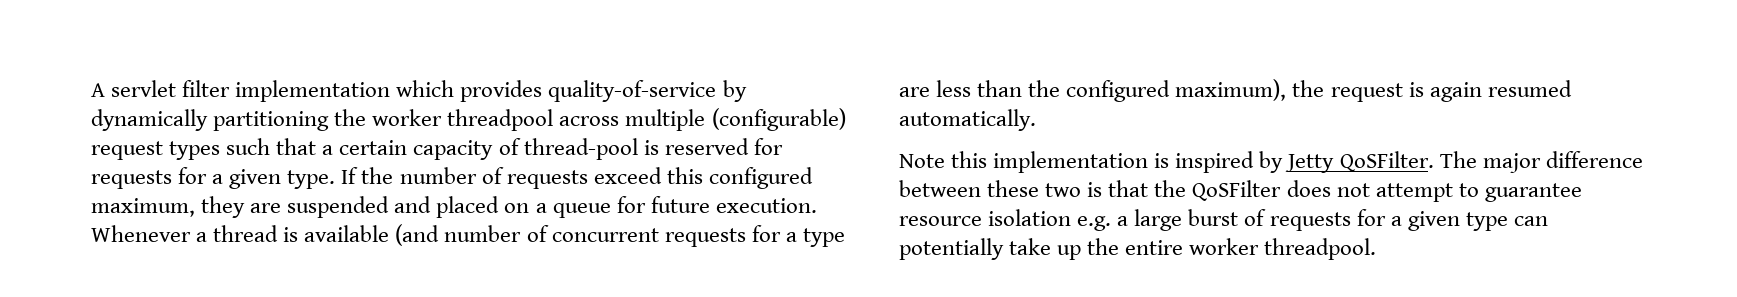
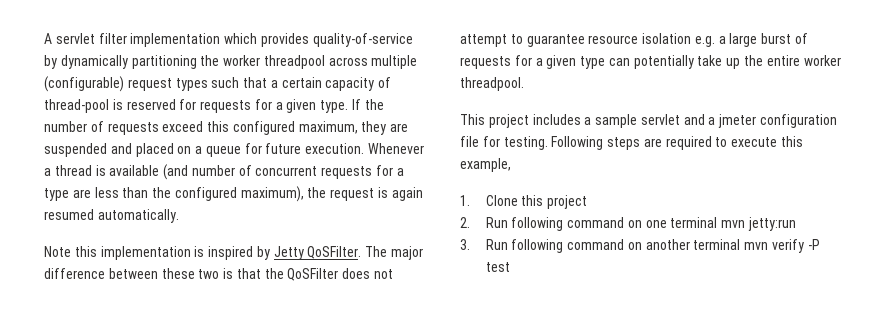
(1377, 249) none -> [460,114,838,128] [460,136,804,150] [460,158,511,172] [460,195,588,209] [460,217,796,231] [460,239,820,253] [485,262,510,272] // This project includes a sample servlet and a jmeter configuration file for testing. Following steps are required to execute this example, // 1. Clone this project // 2. Run following command on one terminal mvn jetty:run // 3. Run following command on another terminal mvn verify -P test

